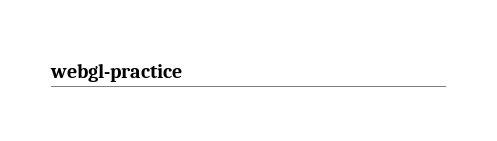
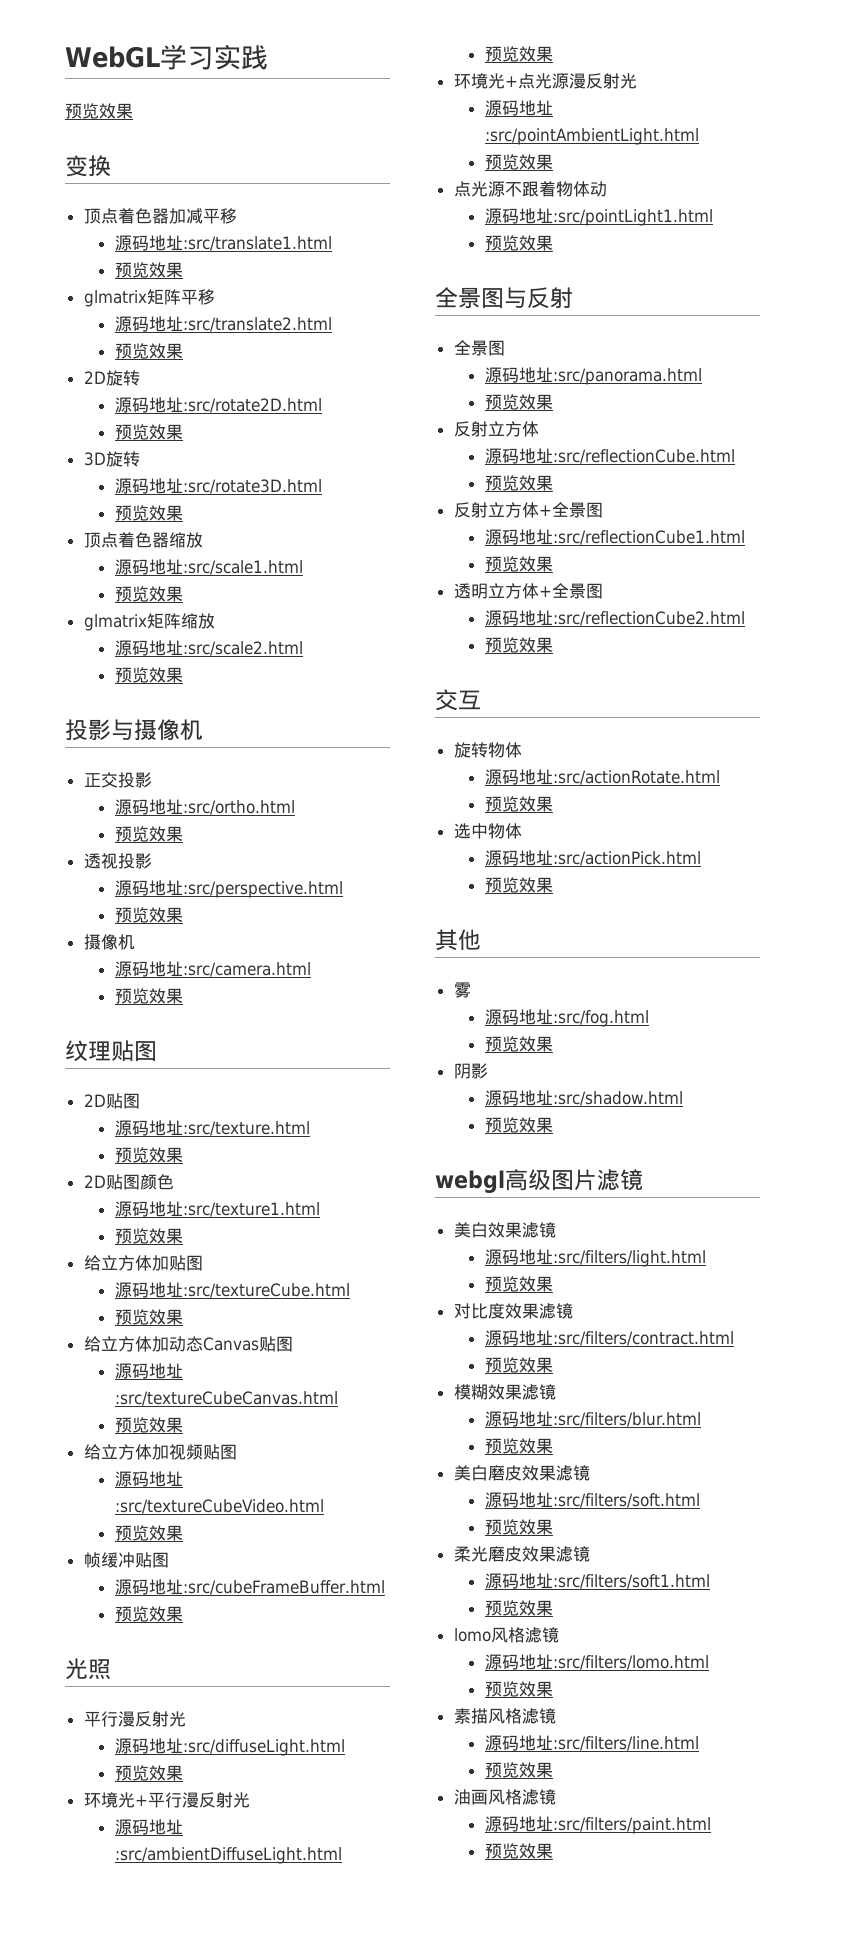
[50,63,182,82] webgl-practice -> [65,44,268,70] [65,103,133,119] [65,155,111,177] [83,208,237,224] [114,235,332,251] [114,262,183,278] [83,289,215,307] [114,316,332,332] [114,343,183,359] [83,370,140,386] [114,397,322,413] [114,424,183,440] [83,451,140,467] [114,478,322,494] [114,505,183,521] [83,532,203,548] [114,559,303,575] [114,586,183,602] [83,613,215,631] [114,640,303,656] [114,667,183,683] [65,719,203,741] [83,772,152,788] [114,799,295,815] [114,826,183,842] [83,853,152,869] [114,880,343,898] [114,907,183,923] [83,934,135,950] [114,961,311,977] [114,988,183,1004] [65,1040,157,1062] [83,1093,140,1109] [114,1120,310,1136] [114,1147,183,1163] [83,1174,174,1190] [114,1201,320,1217] [114,1228,183,1244] [83,1255,203,1271] [114,1282,350,1298] [114,1309,183,1325] [83,1336,293,1352] [114,1363,183,1379] [114,1391,338,1406] [114,1417,183,1433] [83,1444,237,1460] [114,1471,183,1487] [114,1499,324,1514] [114,1525,183,1541] [83,1552,169,1568] [114,1579,386,1595] [114,1606,183,1622] [65,1658,111,1680] [83,1711,186,1727] [114,1738,345,1756] [114,1765,183,1781] [83,1792,250,1808] [114,1819,183,1835] [114,1847,342,1864] [484,46,553,62] [453,73,637,89] [484,100,553,116] [484,128,699,145] [484,154,553,170] [453,181,607,197] [484,208,713,226] [484,235,553,251] [435,287,573,309] [453,340,505,356] [484,367,702,385] [484,394,553,410] [453,421,539,437] [484,448,735,464] [484,475,553,491] [453,502,603,518] [484,529,745,545] [484,556,553,572] [453,583,603,599] [484,610,745,626] [484,637,553,653] [435,689,481,711] [453,742,522,758] [484,769,721,785] [484,796,553,812] [453,823,522,839] [484,850,701,866] [484,877,553,893] [435,929,481,951] [453,982,471,998] [484,1009,649,1027] [484,1036,553,1052] [453,1063,488,1079] [484,1090,684,1106] [484,1117,553,1133] [435,1169,643,1193] [453,1222,556,1238] [484,1249,706,1267] [484,1276,553,1292] [453,1303,573,1319] [484,1330,734,1346] [484,1357,553,1373] [453,1384,556,1400] [484,1411,702,1427] [484,1438,553,1454] [453,1465,590,1481] [484,1492,700,1508] [484,1519,553,1535] [453,1546,590,1562] [484,1573,710,1589] [484,1600,553,1616] [453,1627,559,1643] [484,1654,709,1670] [484,1681,553,1697] [453,1708,556,1724] [484,1735,699,1751] [484,1762,553,1778] [453,1789,556,1805] [484,1816,711,1834] [484,1843,553,1859] WebGL学习实践 // 预览效果 // 变换 // 顶点着色器加减平移 // 源码地址:src/translate1.html // 预览效果 // glmatrix矩阵平移 // 源码地址:src/translate2.html // 预览效果 // 2D旋转 // 源码地址:src/rotate2D.html // 预览效果 // 3D旋转 // 源码地址:src/rotate3D.html // 预览效果 // 顶点着色器缩放 // 源码地址:src/scale1.html // 预览效果 // glmatrix矩阵缩放 // 源码地址:src/scale2.html // 预览效果 // 投影与摄像机 // 正交投影 // 源码地址:src/ortho.html // 预览效果 // 透视投影 // 源码地址:src/perspective.html // 预览效果 // 摄像机 // 源码地址:src/camera.html // 预览效果 // 纹理贴图 // 2D贴图 // 源码地址:src/texture.html // 预览效果 // 2D贴图颜色 // 源码地址:src/texture1.html // 预览效果 // 给立方体加贴图 // 源码地址:src/textureCube.html // 预览效果 // 给立方体加动态Canvas贴图 // 源码地址:src/textureCubeCanvas.html // 预览效果 // 给立方体加视频贴图 // 源码地址:src/textureCubeVideo.html // 预览效果 // 帧缓冲贴图 // 源码地址:src/cubeFrameBuffer.html // 预览效果 // 光照 // 平行漫反射光 // 源码地址:src/diffuseLight.html // 预览效果 // 环境光+平行漫反射光 // 源码地址:src/ambientDiffuseLight.html // 预览效果 // 环境光+点光源漫反射光 // 源码地址:src/pointAmbientLight.html // 预览效果 // 点光源不跟着物体动 // 源码地址:src/pointLight1.html // 预览效果 // 全景图与反射 // 全景图 // 源码地址:src/panorama.html // 预览效果 // 反射立方体 // 源码地址:src/reflectionCube.html // 预览效果 // 反射立方体+全景图 // 源码地址:src/reflectionCube1.html // 预览效果 // 透明立方体+全景图 // 源码地址:src/reflectionCube2.html // 预览效果 // 交互 // 旋转物体 // 源码地址:src/actionRotate.html // 预览效果 // 选中物体 // 源码地址:src/actionPick.html // 预览效果 // 其他 // 雾 // 源码地址:src/fog.html // 预览效果 // 阴影 // 源码地址:src/shadow.html // 预览效果 // webgl高级图片滤镜 // 美白效果滤镜 // 源码地址:src/filters/light.html // 预览效果 // 对比度效果滤镜 // 源码地址:src/filters/contract.html // 预览效果 // 模糊效果滤镜 // 源码地址:src/filters/blur.html // 预览效果 // 美白磨皮效果滤镜 // 源码地址:src/filters/soft.html // 预览效果 // 柔光磨皮效果滤镜 // 源码地址:src/filters/soft1.html // 预览效果 // lomo风格滤镜 // 源码地址:src/filters/lomo.html // 预览效果 // 素描风格滤镜 // 源码地址:src/filters/line.html // 预览效果 // 油画风格滤镜 // 源码地址:src/filters/paint.html // 预览效果

